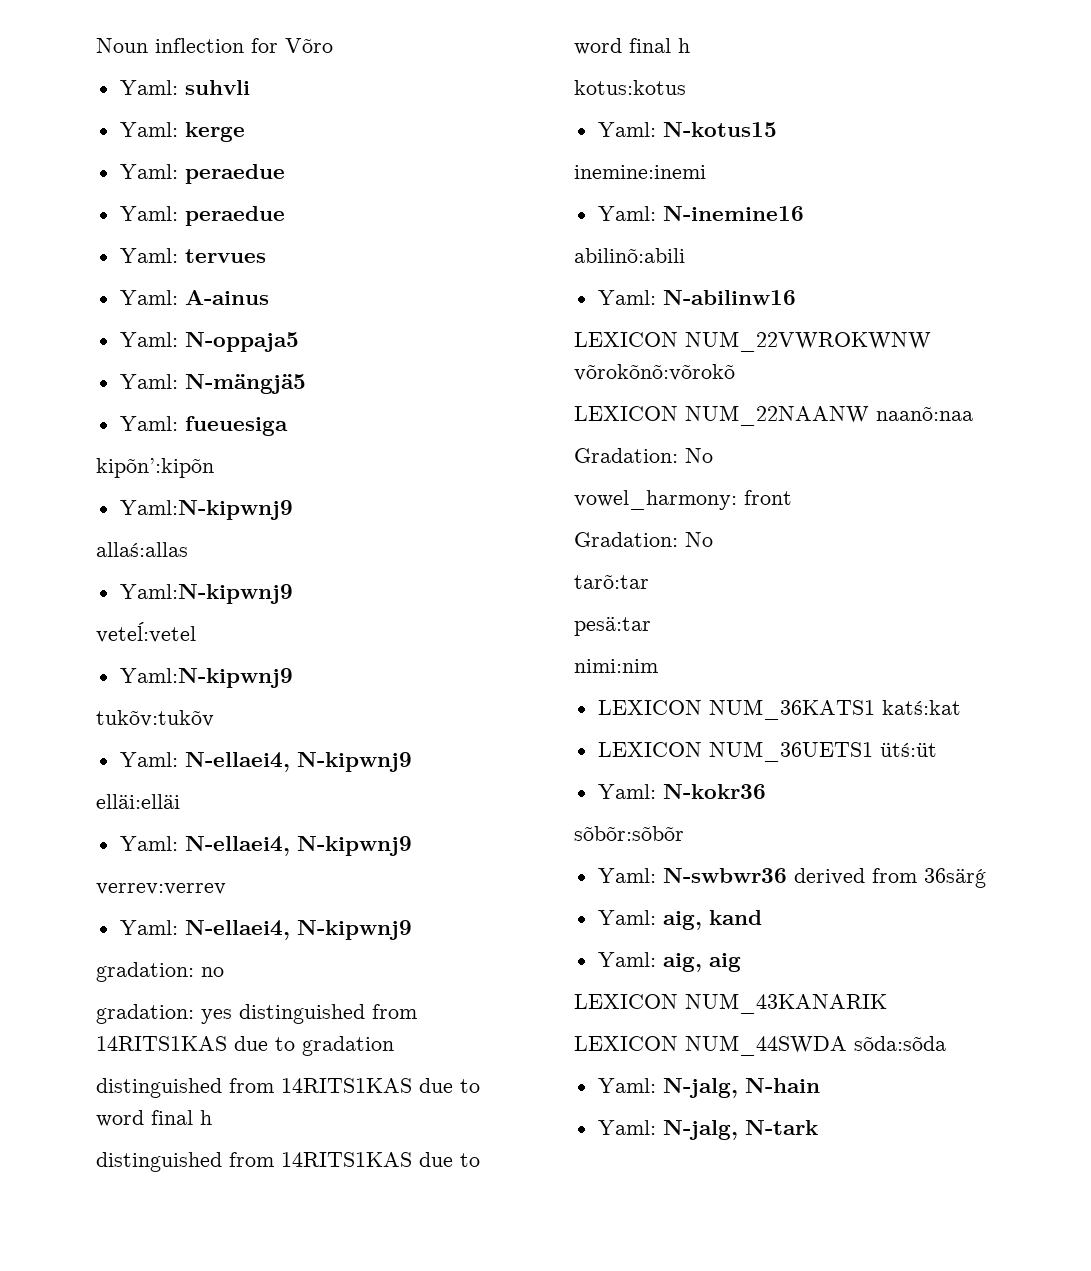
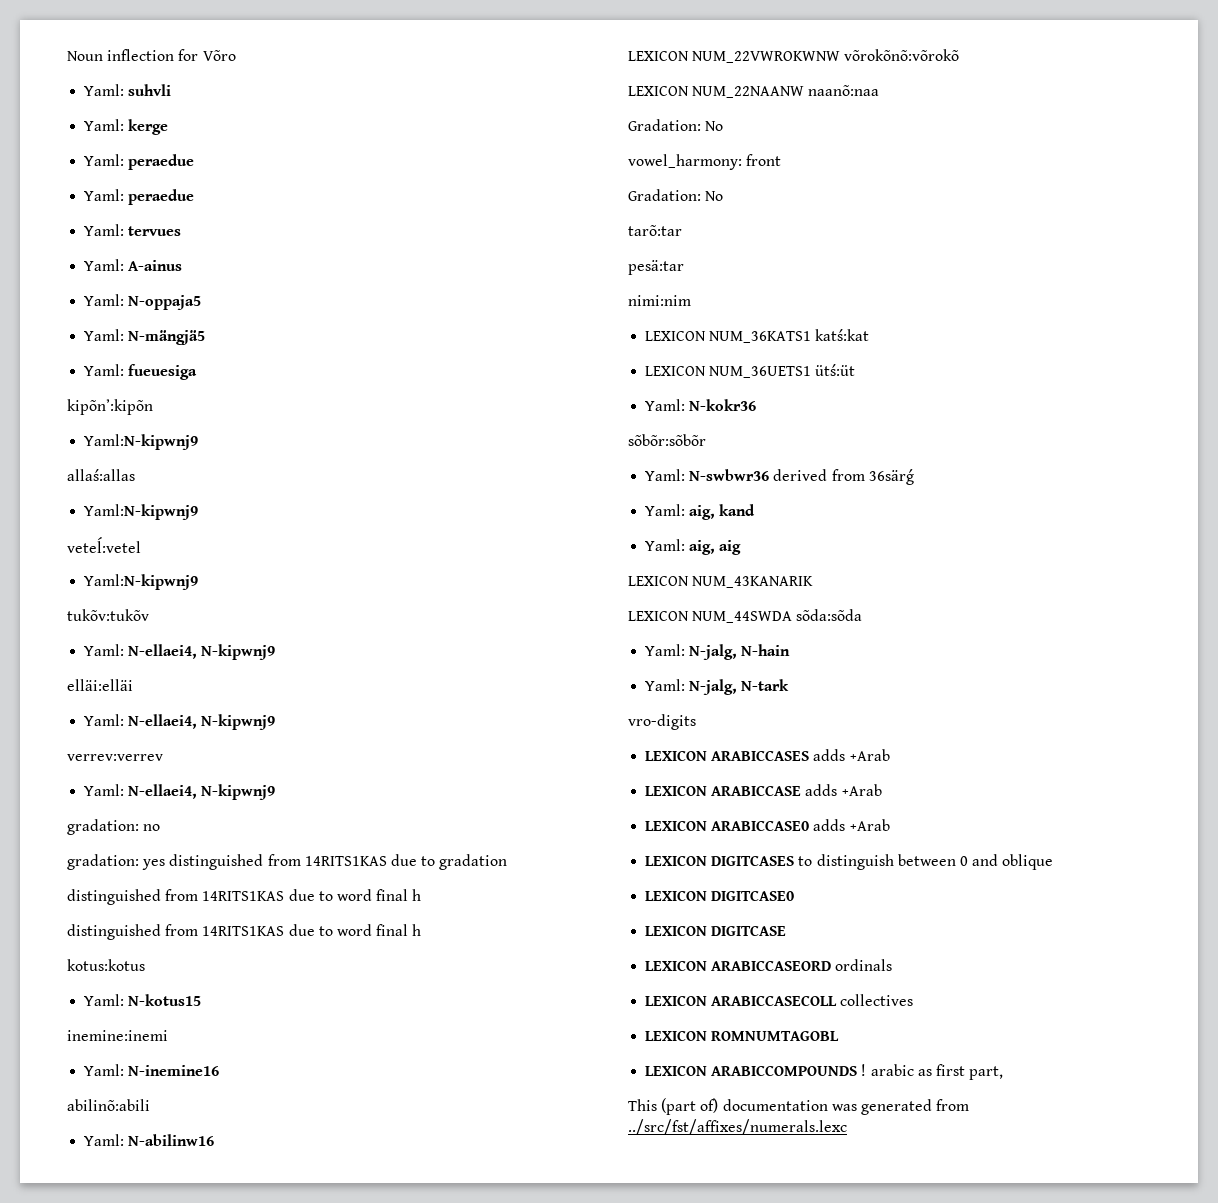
(818, 1127) none -> [628,714,696,730] [645,749,890,761] [645,784,882,796] [645,819,890,831] [645,854,1054,870] [645,890,795,901] [645,925,787,936] [645,959,893,971] [645,994,914,1006] [645,1030,840,1041] [645,1064,1004,1080] [628,1098,970,1115] [628,1119,847,1135] // vro-digits // LEXICON ARABICCASES adds +Arab // LEXICON ARABICCASE adds +Arab // LEXICON ARABICCASE0 adds +Arab // LEXICON DIGITCASES to distinguish between 0 and oblique // LEXICON DIGITCASE0 // LEXICON DIGITCASE // LEXICON ARABICCASEORD ordinals // LEXICON ARABICCASECOLL collectives // LEXICON ROMNUMTAGOBL // LEXICON ARABICCOMPOUNDS ! arabic as first part, // This (part of) documentation was generated from ../src/fst/affixes/numerals.lexc

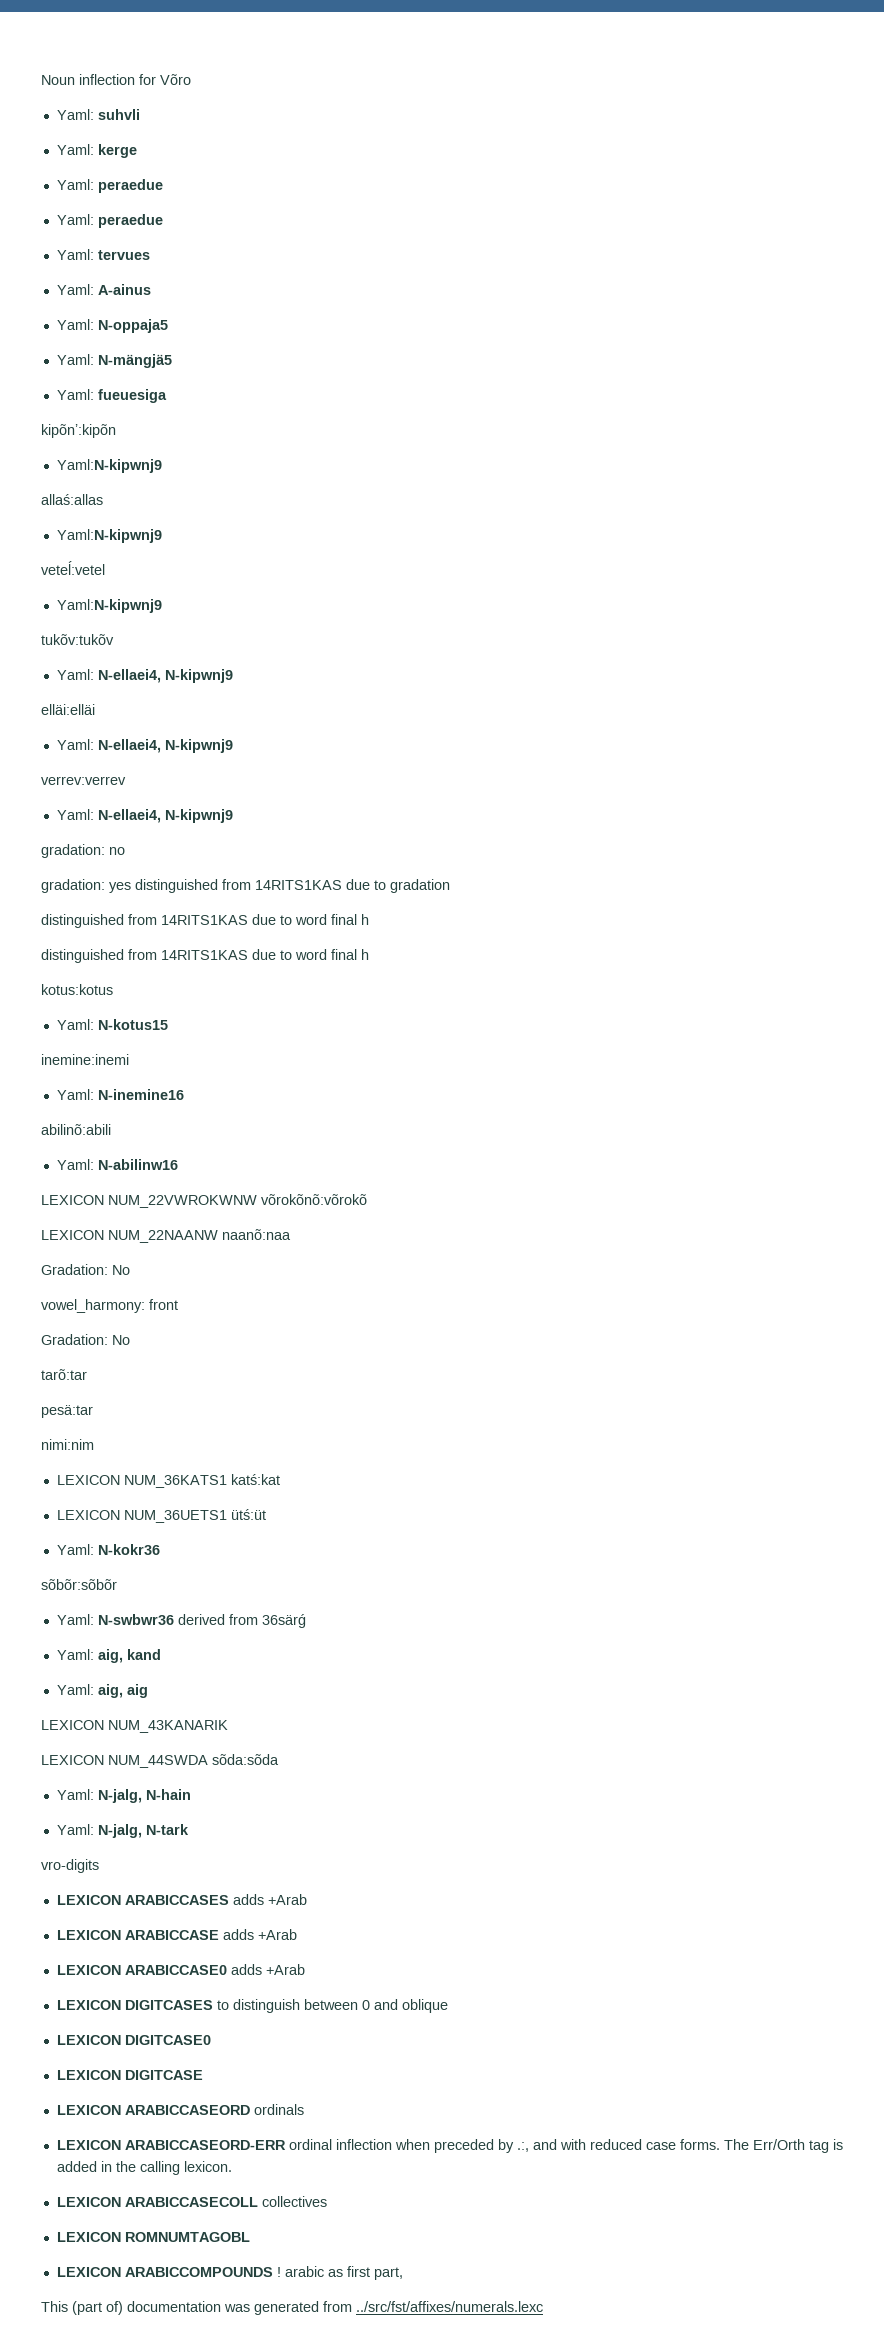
(893, 965) none -> [56,2139,843,2153] [56,2161,232,2175] // LEXICON ARABICCASEORD-ERR ordinal inflection when preceded by .:, and with reduced case forms. The Err/Orth tag is added in the calling lexicon.

